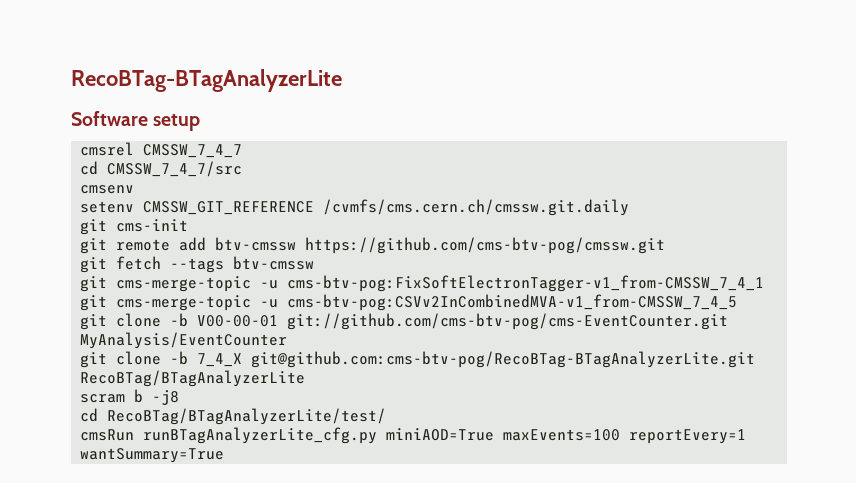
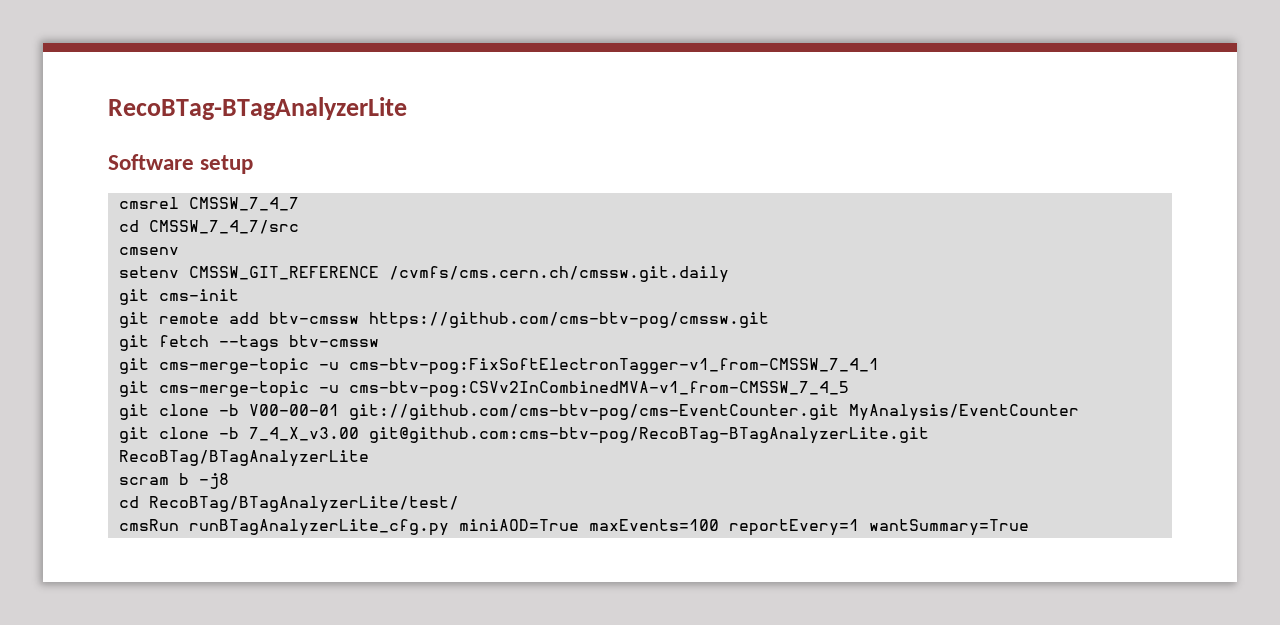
[197,353,243,367] 7_4_X -> [249,427,360,441] 7_4_X_v3.00

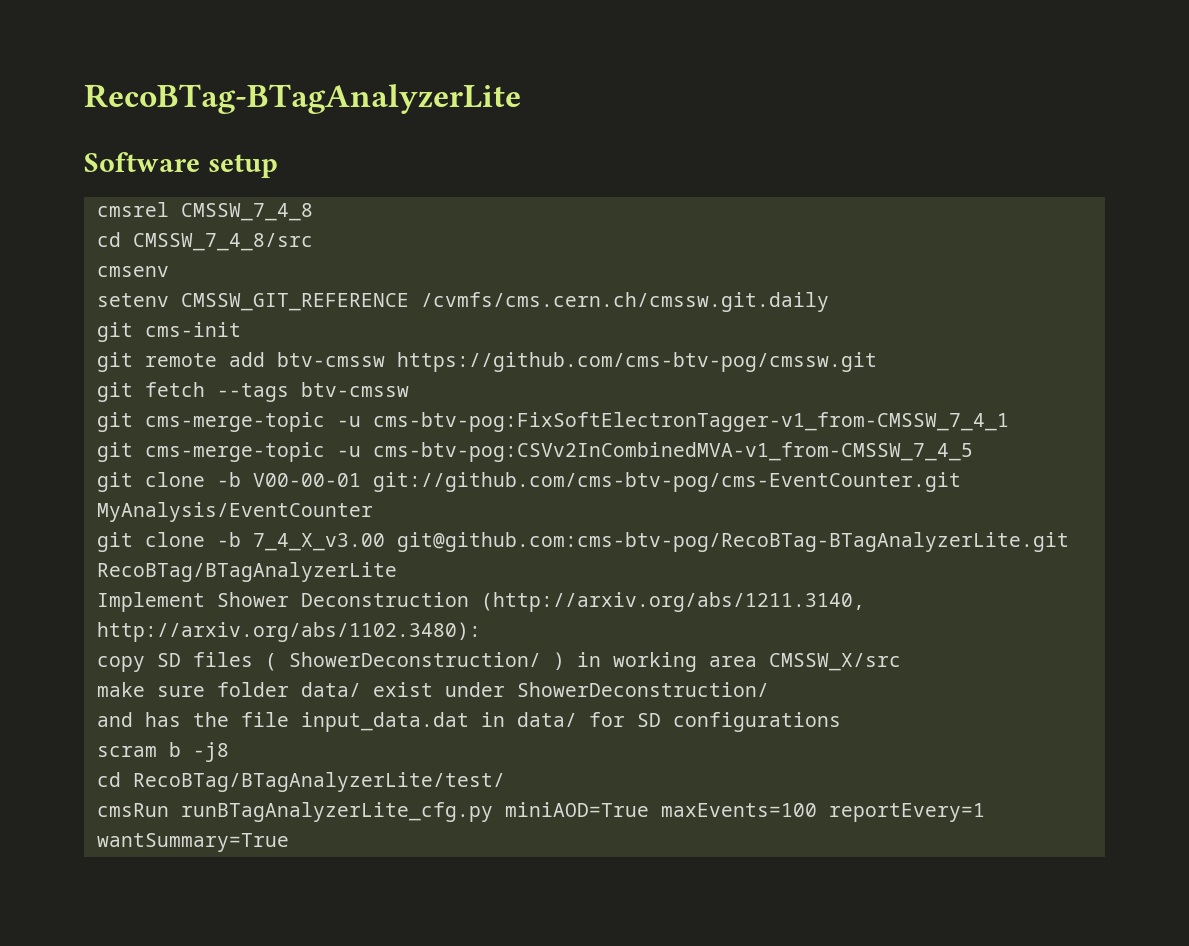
[189,197,300,211] [119,220,300,234] CMSSW_7_4_7 // cd CMSSW_7_4_7/src -> [180,203,313,221] [96,232,313,251] CMSSW_7_4_8 // cd CMSSW_7_4_8/src
(370, 458) none -> [96,592,865,612] [96,622,481,642] [96,652,901,672] [96,682,769,697] [96,712,841,732] // Implement Shower Deconstruction (http://arxiv.org/abs/1211.3140, http://arxiv.org/abs/1102.3480): // copy SD files ( ShowerDeconstruction/ ) in working area CMSSW_X/src // make sure folder data/ exist under ShowerDeconstruction/ // and has the file input_data.dat in data/ for SD configurations

